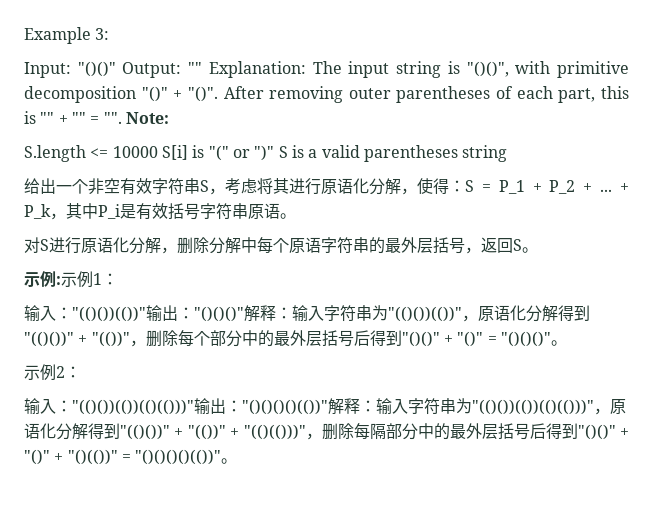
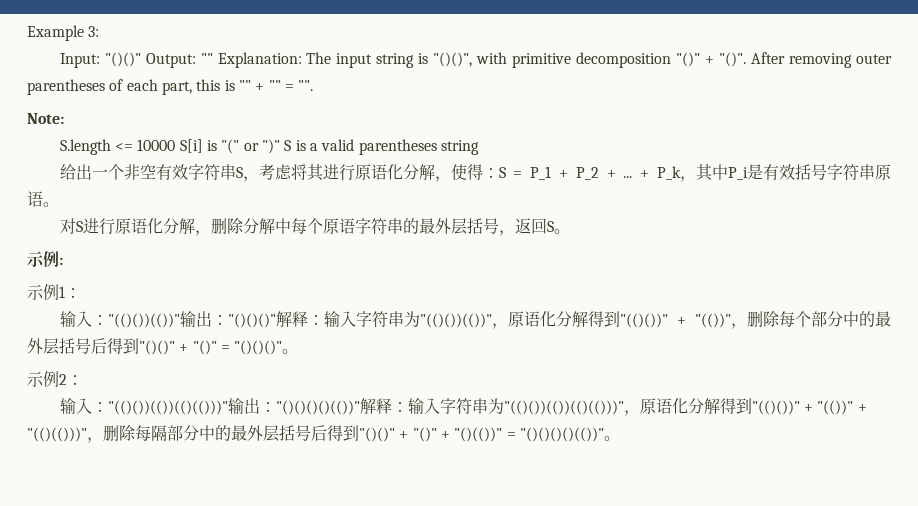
(122, 118) none -> (314, 85) //
(61, 280) none -> (63, 261) //

